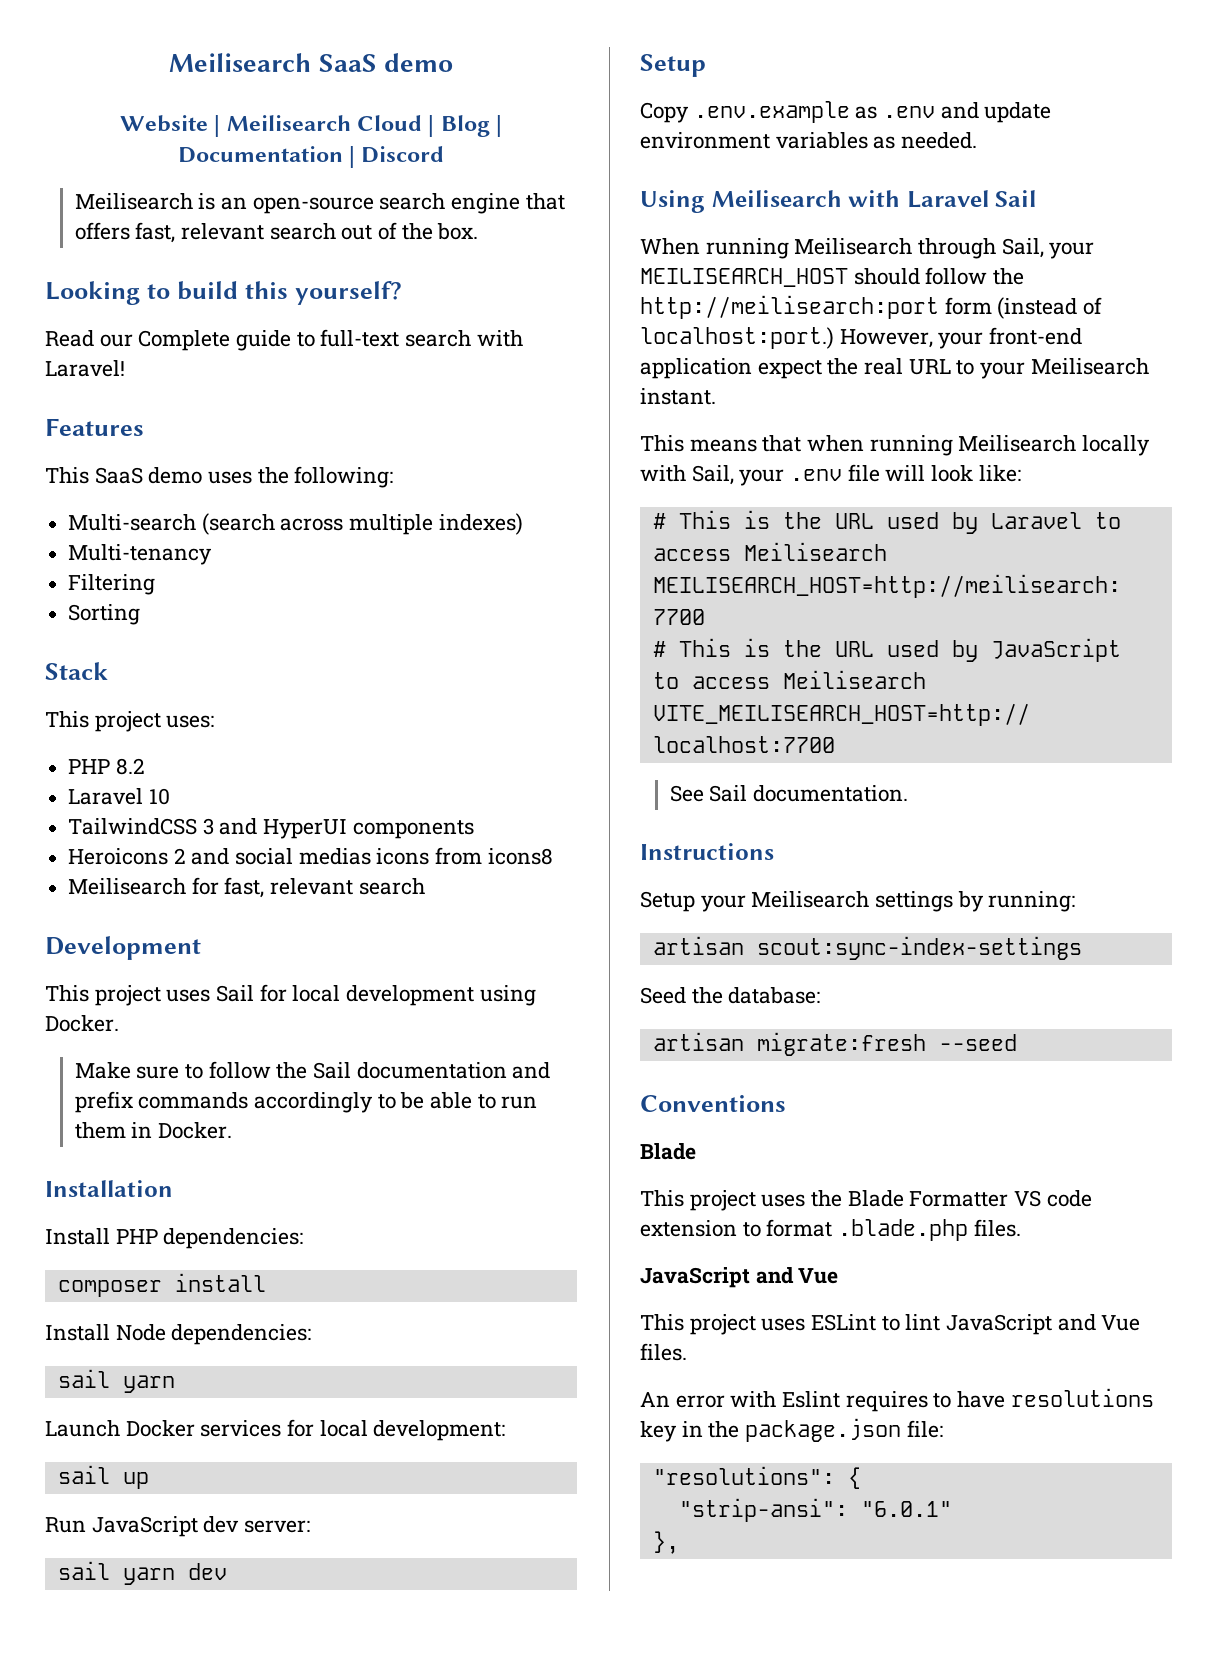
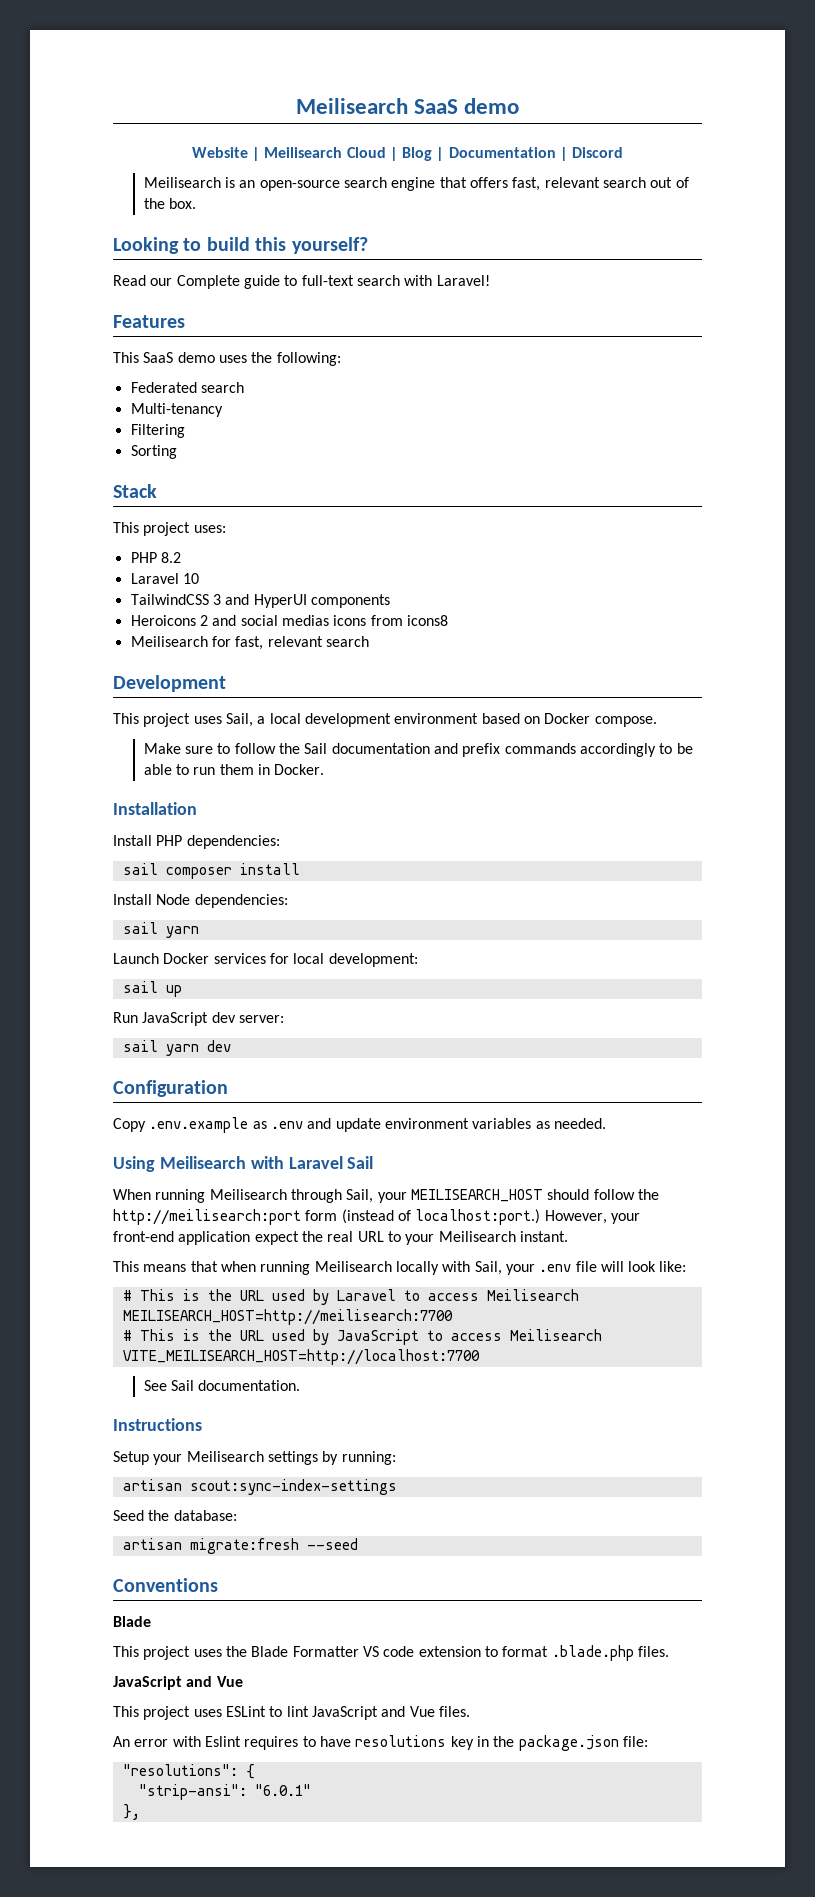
[68,513,523,535] Multi-search (search across multiple indexes) -> [130,382,244,393] Federated search
[216,984,536,1006] [45,1015,119,1032] Sail for local development using Docker. -> [225,713,657,727] Sail, a local development environment based on Docker compose.
(304, 1238) none -> [122,863,158,875] sail
[640,54,706,77] Setup -> [113,1080,228,1097] Configuration

